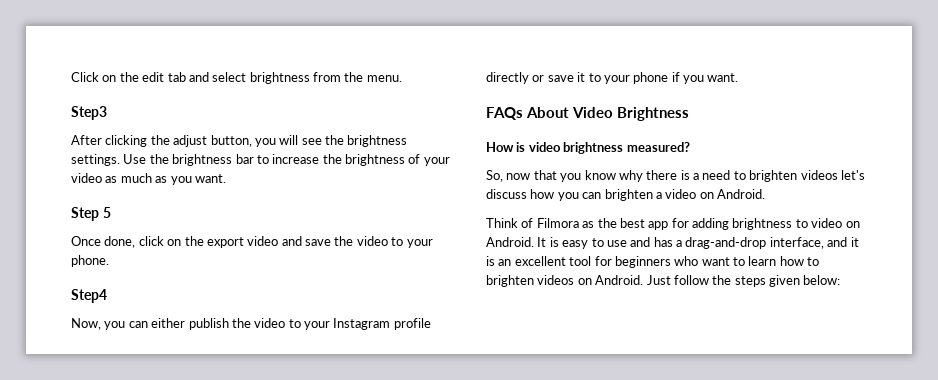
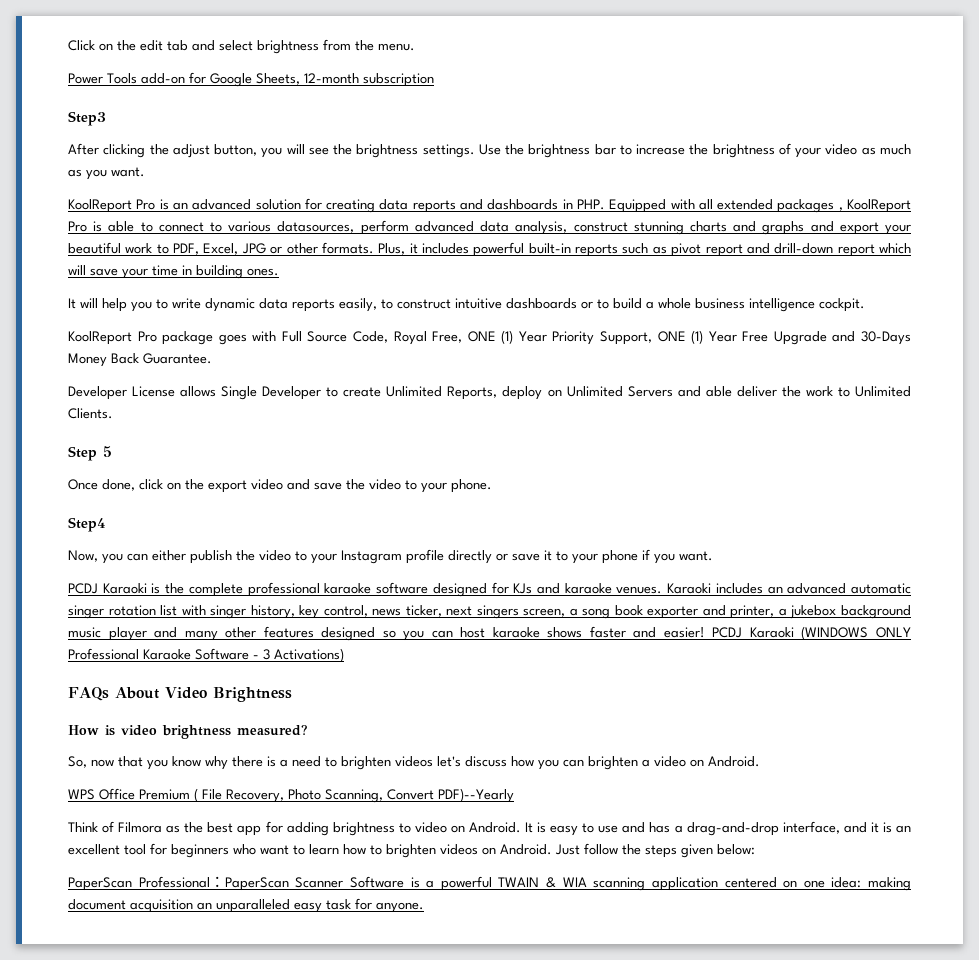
(402, 78) none -> [68,72,434,87] // Power Tools add-on for Google Sheets, 12-month subscription
(226, 178) none -> [68,198,911,213] [68,220,912,235] [68,242,912,257] [68,265,279,279] [68,298,865,312] [68,330,911,345] [68,353,212,367] [68,386,911,400] [68,408,113,419] // KoolReport Pro is an advanced solution for creating data reports and dashboards in PHP. Equipped with all extended packages , KoolReport Pro is able to connect to various datasources, perform advanced data analysis, construct stunning charts and graphs and export your beautiful work to PDF, Excel, JPG or other formats. Plus, it includes powerful built-in reports such as pivot report and drill-down report which will save your time in building ones. // It will help you to write dynamic data reports easily, to construct intuitive dashboards or to build a whole business intelligence cockpit. // KoolReport Pro package goes with Full Source Code, Royal Free, ONE (1) Year Priority Support, ONE (1) Year Free Upgrade and 30-Days Money Back Guarantee. // Developer License allows Single Developer to create Unlimited Reports, deploy on Unlimited Servers and able deliver the work to Unlimited Clients.
(739, 77) none -> [68,582,911,597] [68,605,911,619] [68,626,911,641] [68,648,344,662] // PCDJ Karaoki is the complete professional karaoke software designed for KJs and karaoke venues. Karaoki includes an advanced automatic singer rotation list with singer history, key control, news ticker, next singers screen, a song book exporter and printer, a jukebox background music player and many other features designed so you can host karaoke shows faster and easier! PCDJ Karaoki (WINDOWS ONLY Professional Karaoke Software - 3 Activations)
(765, 194) none -> [68,788,514,803] // WPS Office Premium ( File Recovery, Photo Scanning, Convert PDF)--Yearly
(841, 280) none -> [68,876,911,891] [68,898,424,913] // PaperScan Professional：PaperScan Scanner Software is a powerful TWAIN & WIA scanning application centered on one idea: making document acquisition an unparalleled easy task for anyone.

